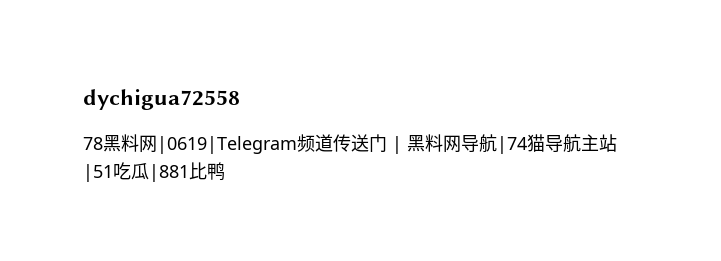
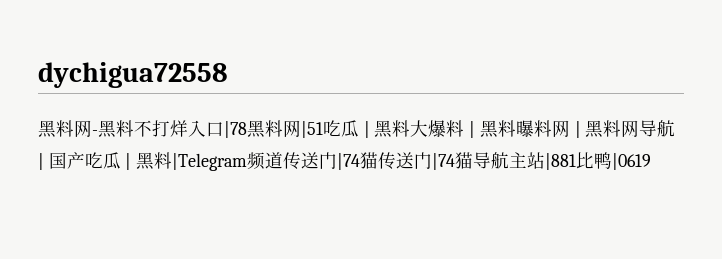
[83,134,497,154] 78黑料网|0619|Telegram频道传送门 | 黑料网导航 -> [38,120,676,138] [38,152,433,171] 黑料网-黑料不打烊入口|78黑料网|51吃瓜 | 黑料大爆料 | 黑料曝料网 | 黑料网导航 | 国产吃瓜 | 黑料|Telegram频道传送门|74猫传送门
[83,162,149,182] |51吃瓜 -> (546, 160) none
(225, 171) none -> [612,153,652,170] |0619

